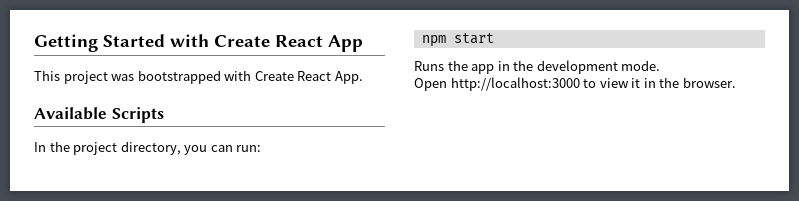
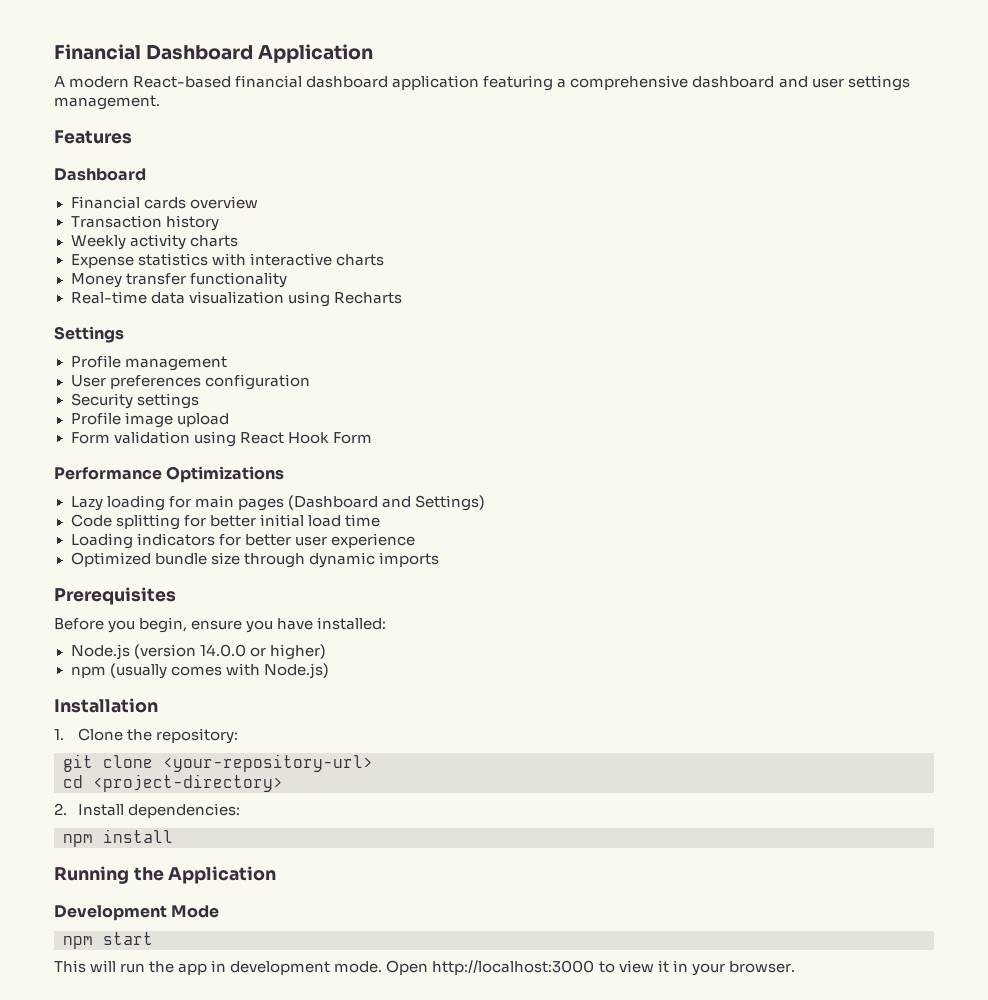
[34,34,363,52] [34,70,363,84] [34,107,164,123] [34,141,262,155] Getting Started with Create React App // This project was bootstrapped with Create React App. // Available Scripts // In the project directory, you can run: -> [54,44,374,63] [54,75,910,91] [54,95,160,110] [54,130,132,144] [54,168,146,181] [70,196,258,209] [70,215,219,231] [70,234,238,250] [70,253,384,268] [70,272,287,288] [70,291,402,307] [54,326,124,343] [70,355,227,371] [70,374,310,390] [70,393,199,409] [70,412,229,428] [70,431,372,447] [54,466,285,483] [70,495,485,511] [70,514,380,530] [70,533,415,549] [70,552,439,568] [54,587,176,605] [54,617,387,633] [70,644,326,660] [70,663,329,679] [54,698,158,713] [54,728,238,744] [63,754,373,772] [63,774,283,792] [54,803,240,818] [63,829,173,847] [54,866,277,884] [54,905,220,921] Financial Dashboard Application // A modern React-based financial dashboard application featuring a comprehensive dashboard and user settings management. // Features // Dashboard // Financial cards overview // Transaction history // Weekly activity charts // Expense statistics with interactive charts // Money transfer functionality // Real-time data visualization using Recharts // Settings // Profile management // User preferences configuration // Security settings // Profile image upload // Form validation using React Hook Form // Performance Optimizations // Lazy loading for main pages (Dashboard and Settings) // Code splitting for better initial load time // Loading indicators for better user experience // Optimized bundle size through dynamic imports // Prerequisites // Before you begin, ensure you have installed: // Node.js (version 14.0.0 or higher) // npm (usually comes with Node.js) // Installation // 1. Clone the repository: // git clone <your-repository-url> // cd <project-directory> // 2. Install dependencies: // npm install // Running the Application // Development Mode
[414,61,444,71] Runs -> [54,960,146,973] This will run
[513,60,534,71] the -> (227, 966) none
(661, 65) // -> (383, 967) none
[659,77,680,88] the -> [691,963,725,976] your

